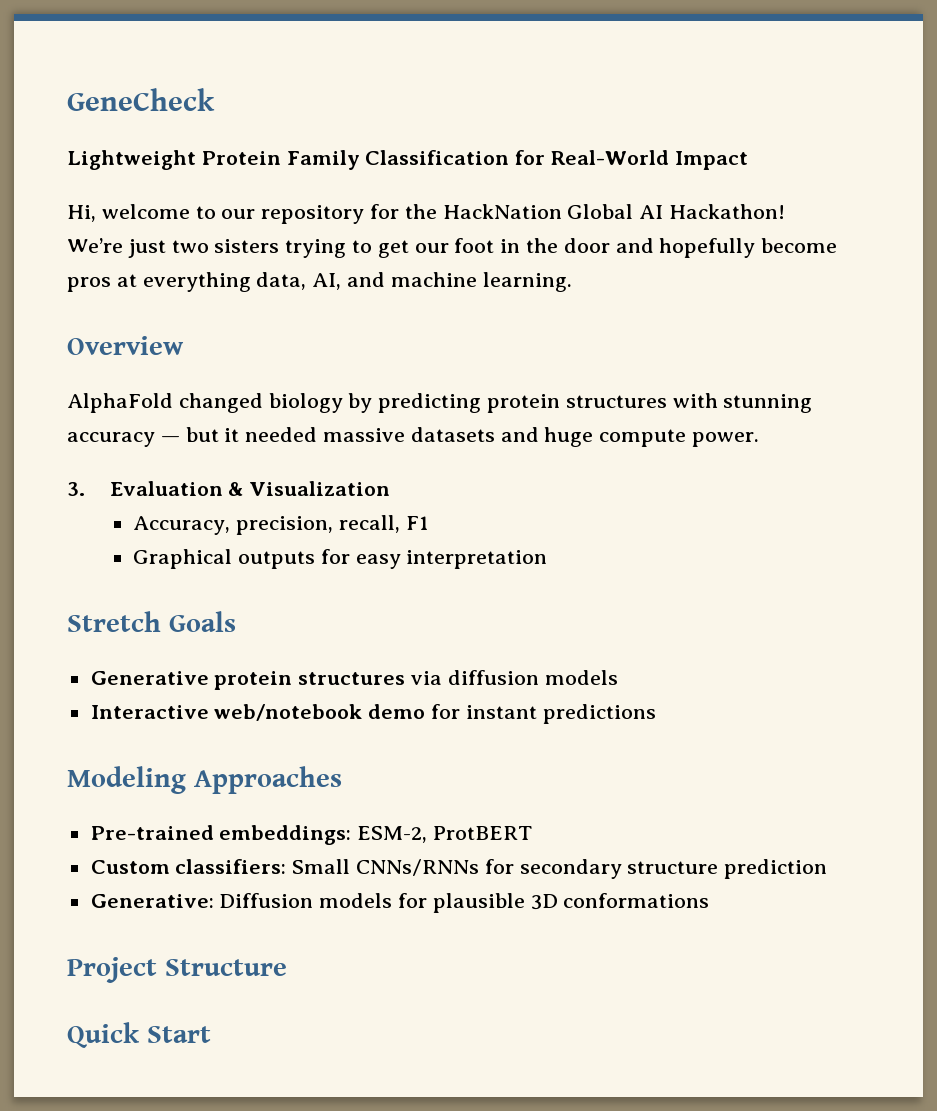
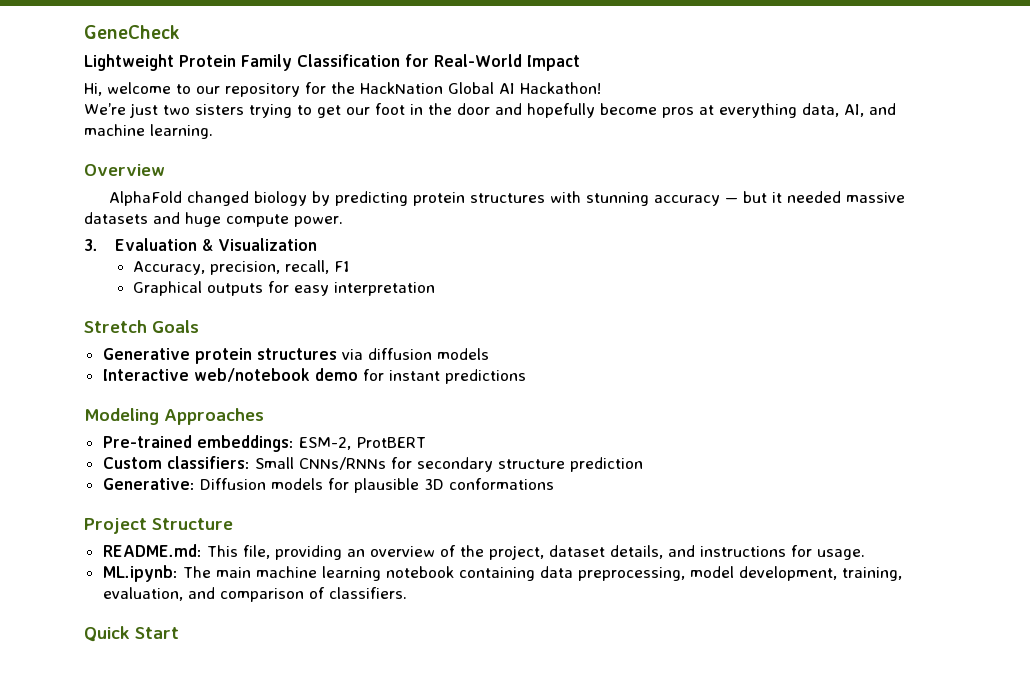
(287, 967) none -> [102,544,865,560] [102,565,902,582] [102,587,407,602] // README.md: This file, providing an overview of the project, dataset details, and instructions for usage. // ML.ipynb: The main machine learning notebook containing data preprocessing, model development, training, evaluation, and comparison of classifiers.

